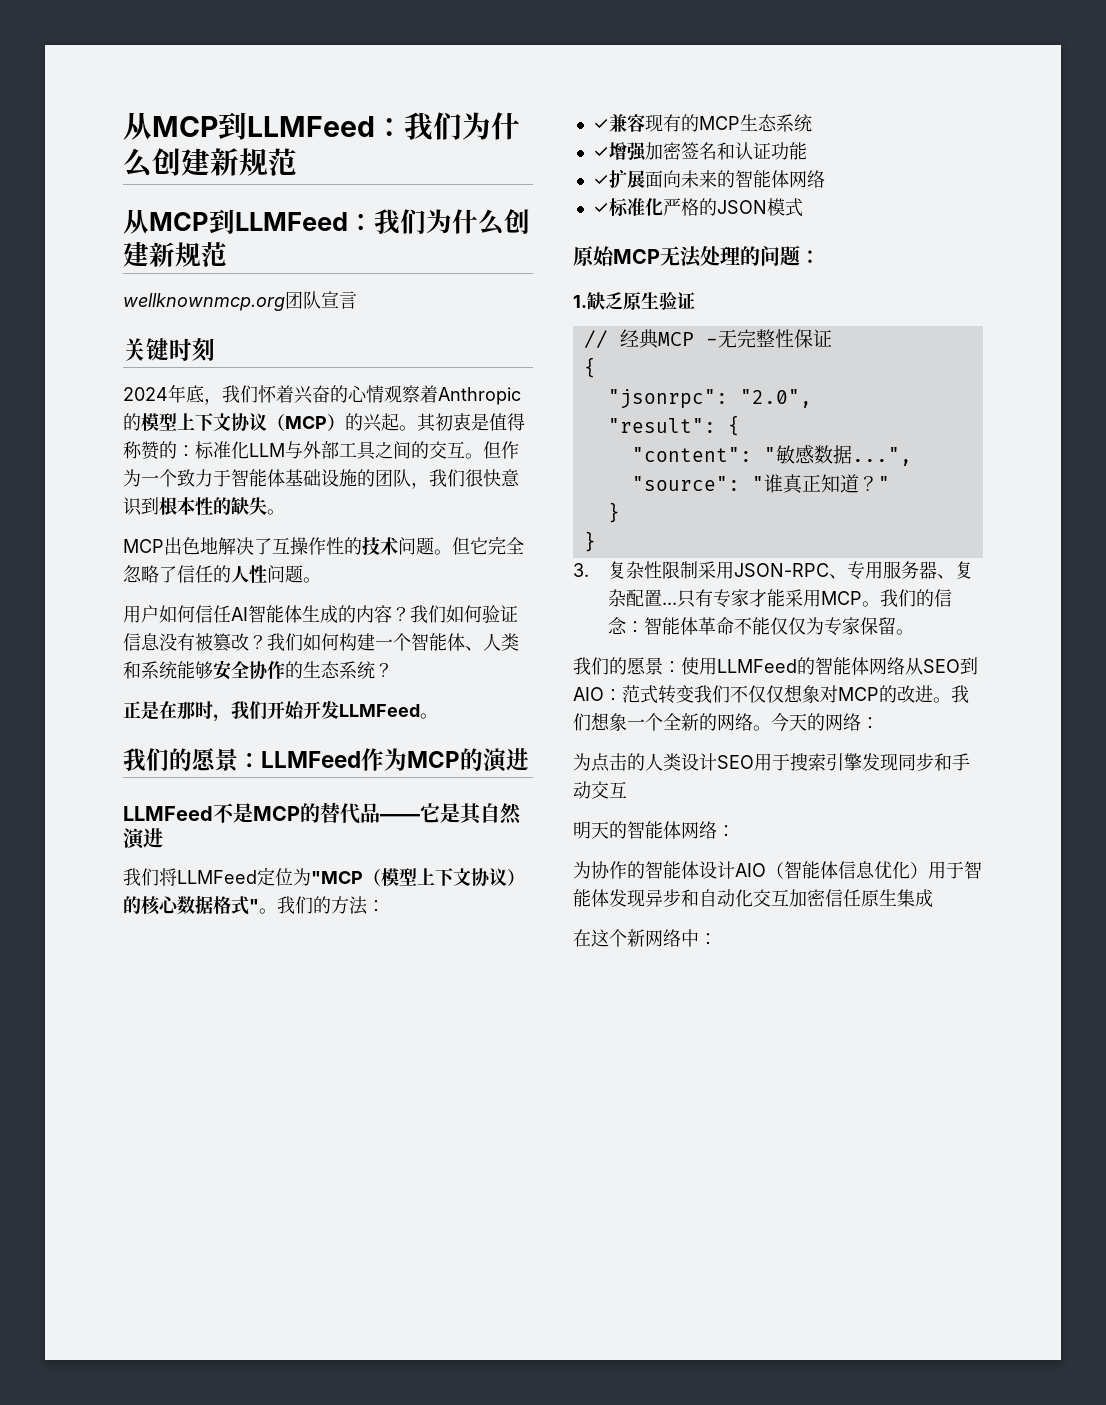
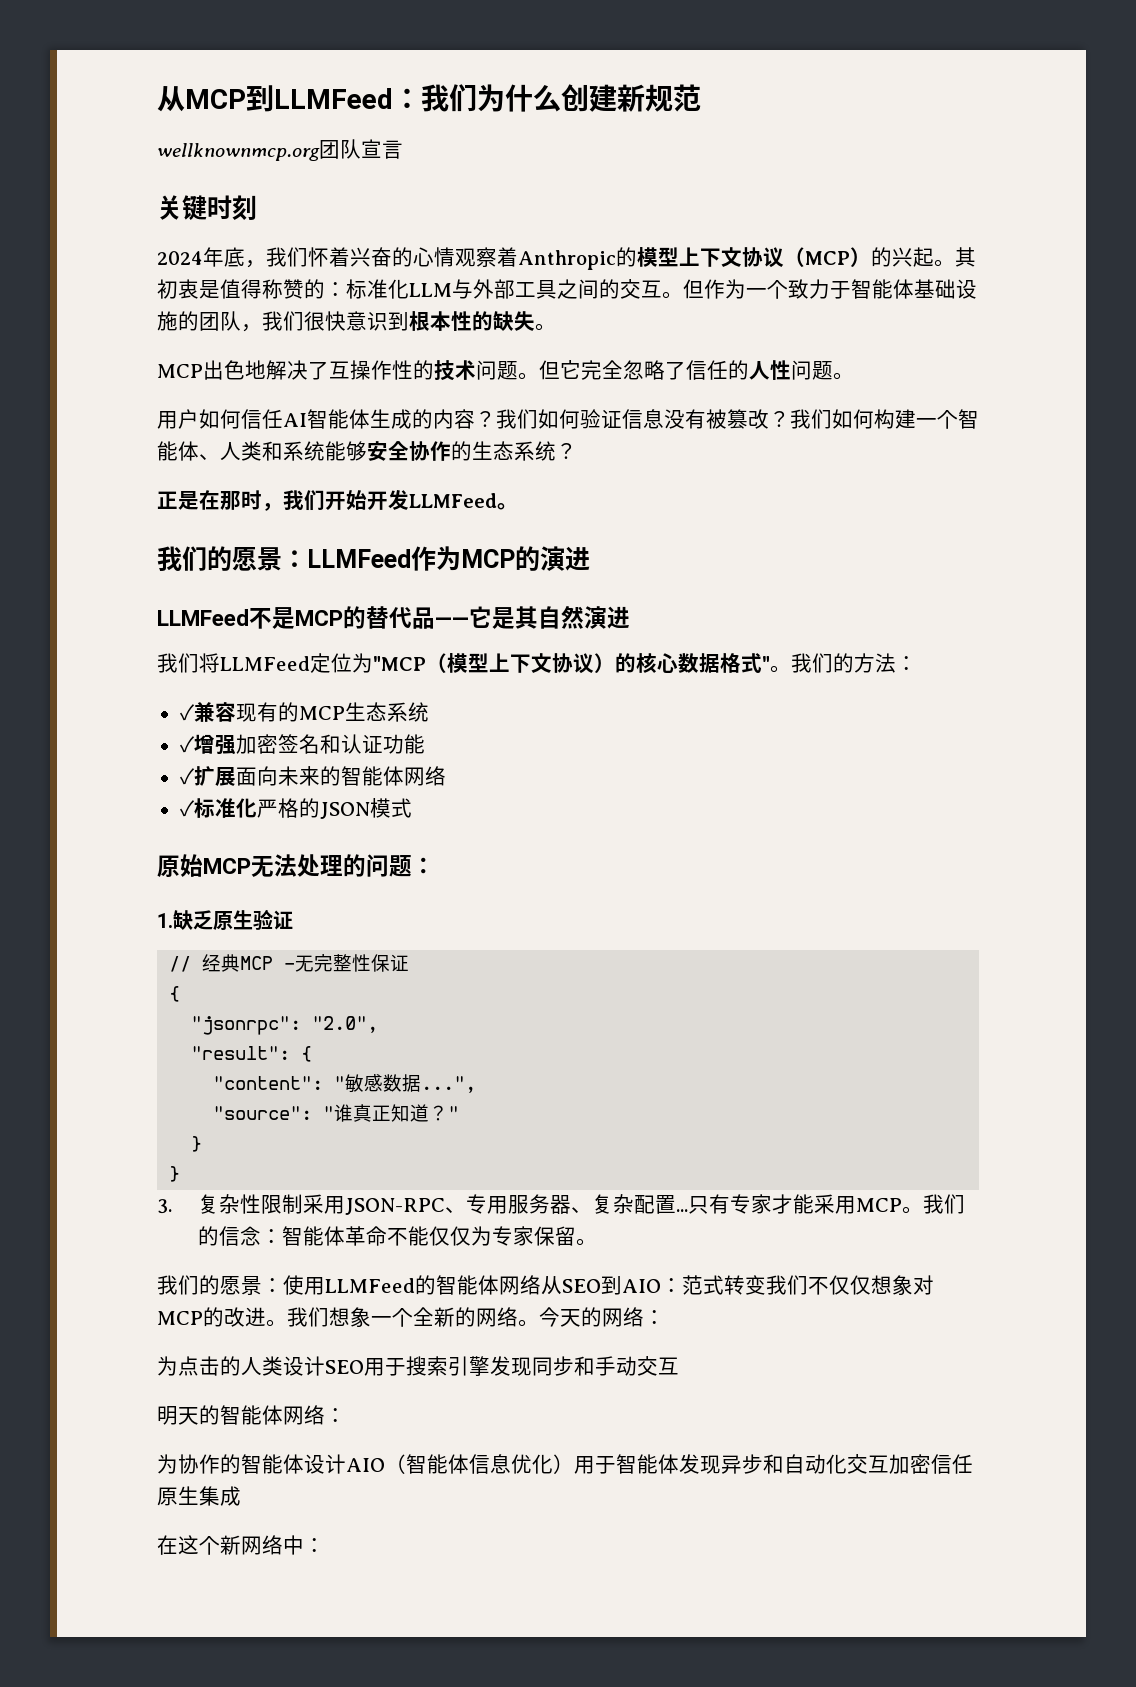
[123,112,520,141] [123,148,297,178] [123,209,530,236] [123,241,227,267] 从MCP到LLMFeed：我们为什么创建新规范 // 从MCP到LLMFeed：我们为什么创建新规范 -> [157,84,701,112] 从MCP到LLMFeed：我们为什么创建新规范

